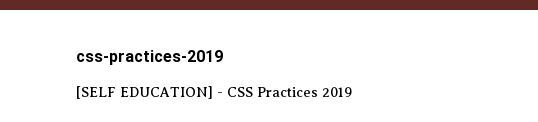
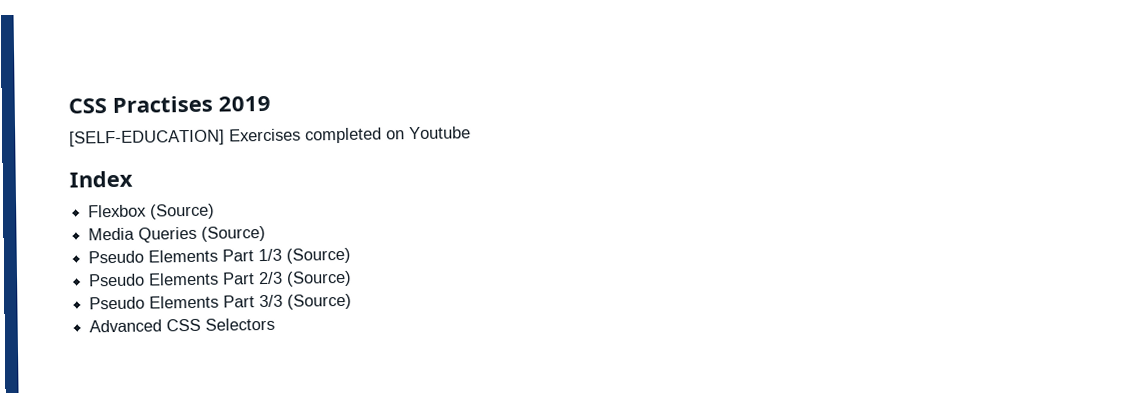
[76,50,223,65] [76,86,352,99] css-practices-2019 // [SELF EDUCATION] - CSS Practices 2019 -> [68,95,271,114] [69,126,471,147] [69,170,133,188] [88,203,216,220] [88,225,267,243] [88,247,352,264] [88,270,353,287] [89,293,353,310] [89,317,276,333] CSS Practises 2019 // [SELF-EDUCATION] Exercises completed on Youtube // Index // Flexbox (Source) // Media Queries (Source) // Pseudo Elements Part 1/3 (Source) // Pseudo Elements Part 2/3 (Source) // Pseudo Elements Part 3/3 (Source) // Advanced CSS Selectors

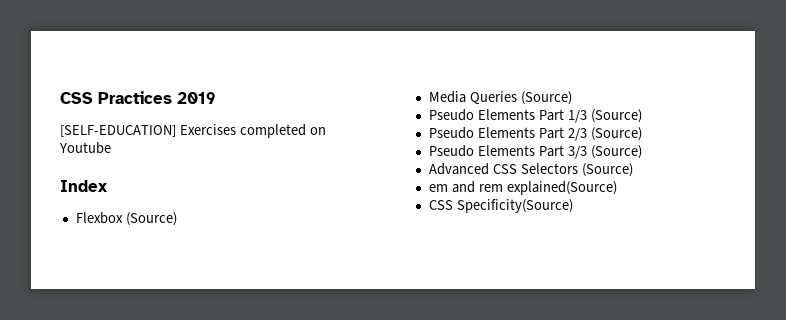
[68,95,213,114] CSS Practises -> [60,91,172,104] CSS Practices
(276, 324) none -> [581,163,633,177] [428,181,617,195] [428,199,573,213] (Source) // em and rem explained(Source) // CSS Specificity(Source)

